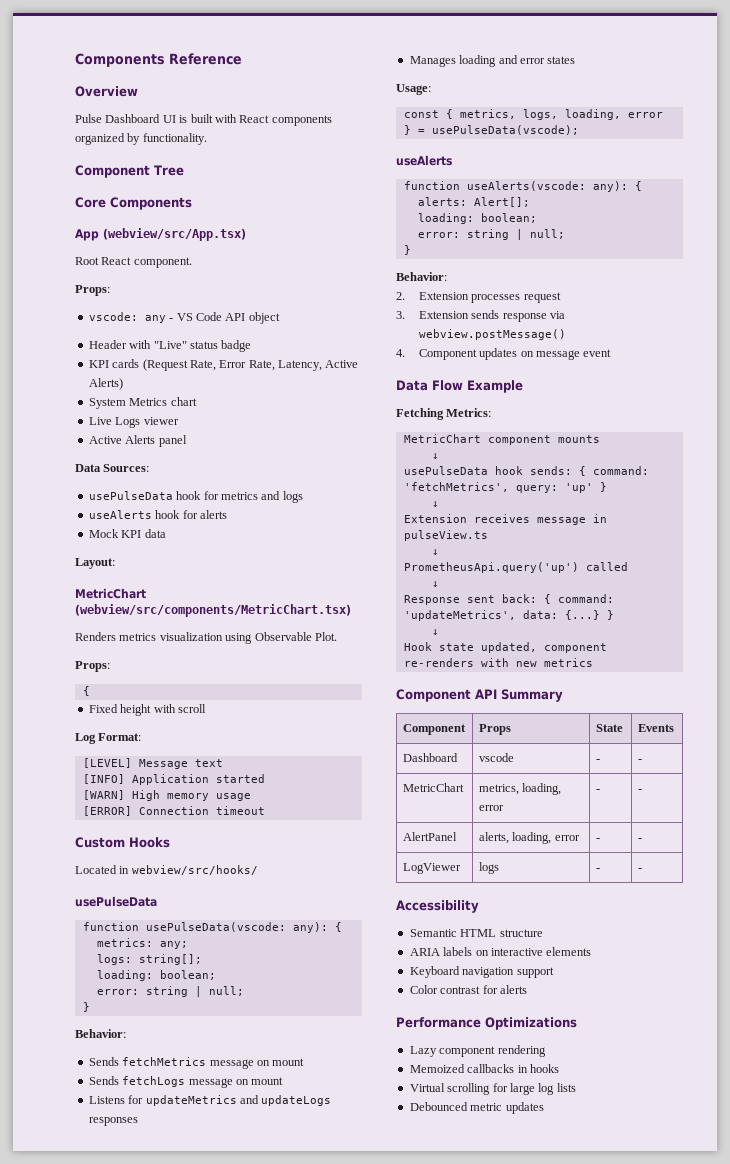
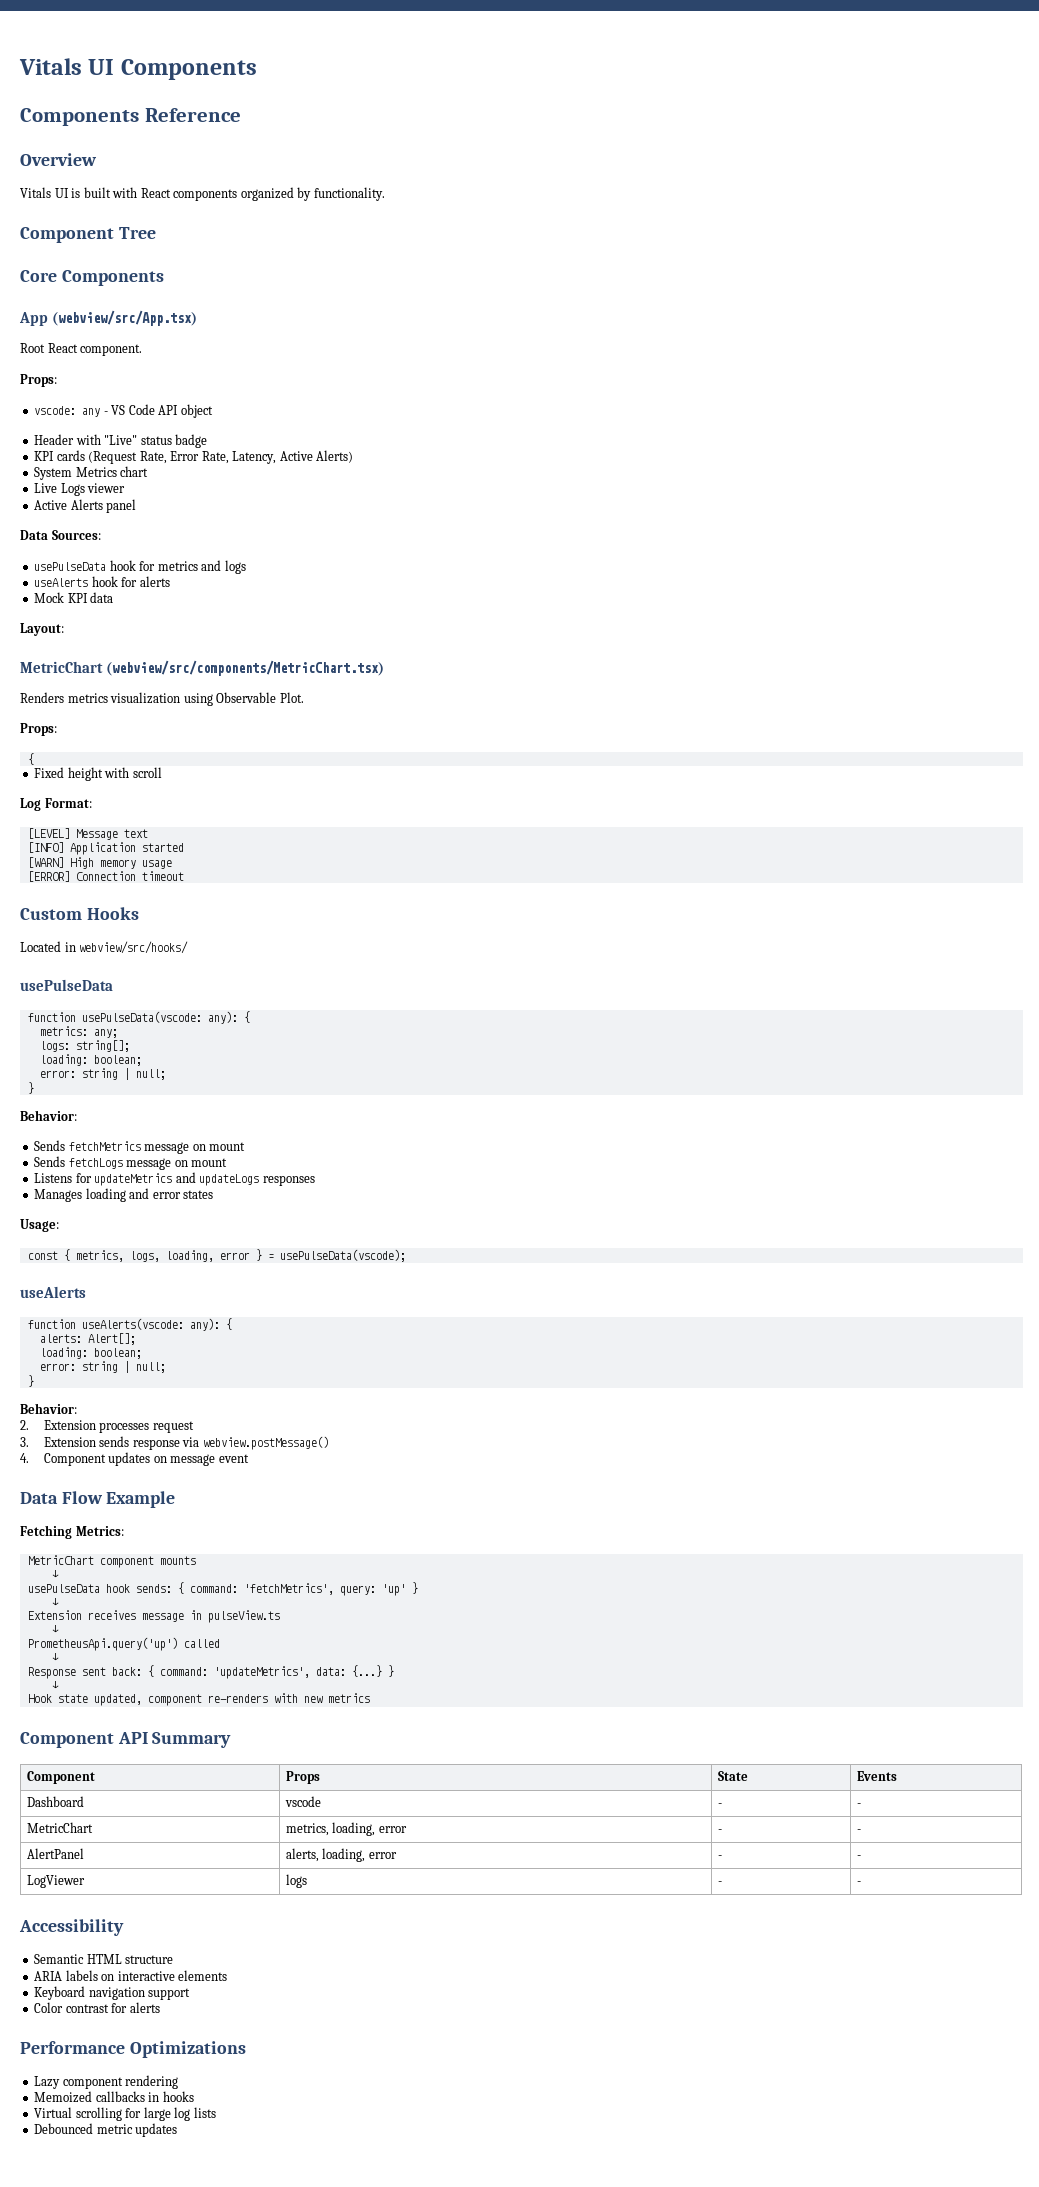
(75, 60) none -> [19,58,257,80] Vitals UI Components //
[75,114,161,123] Pulse Dashboard -> [20,187,51,198] Vitals

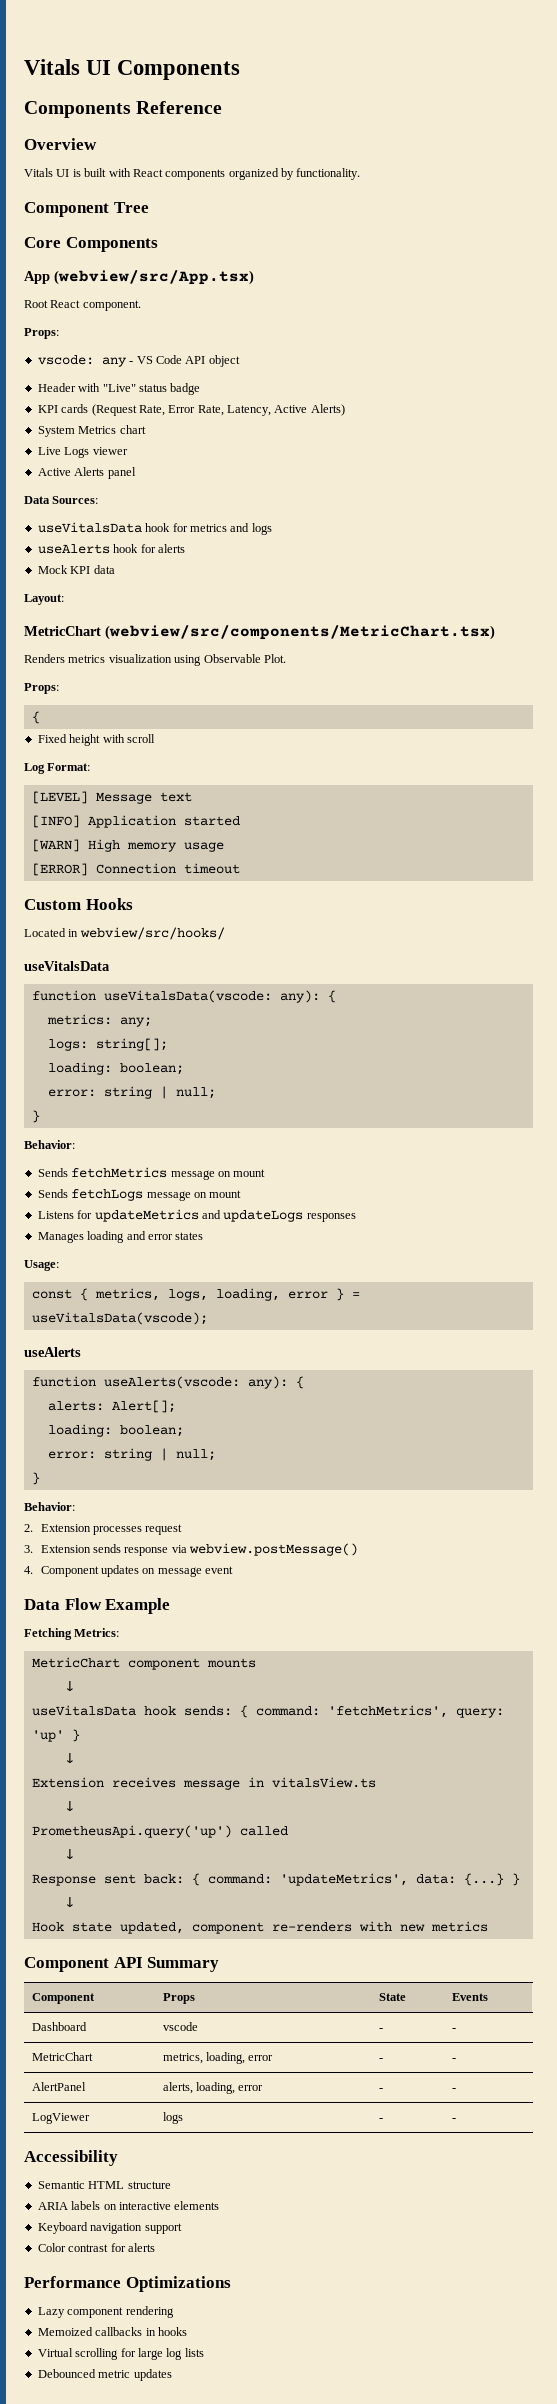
[34,562,107,571] usePulseData -> [37,522,142,533] useVitalsData
[20,979,113,991] [27,1011,202,1023] usePulseData // function usePulseData(vscode: -> [24,961,110,971] [31,990,272,1003] useVitalsData // function useVitalsData(vscode:
[279,1249,406,1262] usePulseData(vscode); -> [31,1312,208,1325] useVitalsData(vscode);
[27,1584,100,1593] usePulseData -> [31,1705,136,1716] useVitalsData
[207,1610,280,1623] pulseView.ts -> [271,1777,376,1788] vitalsView.ts

